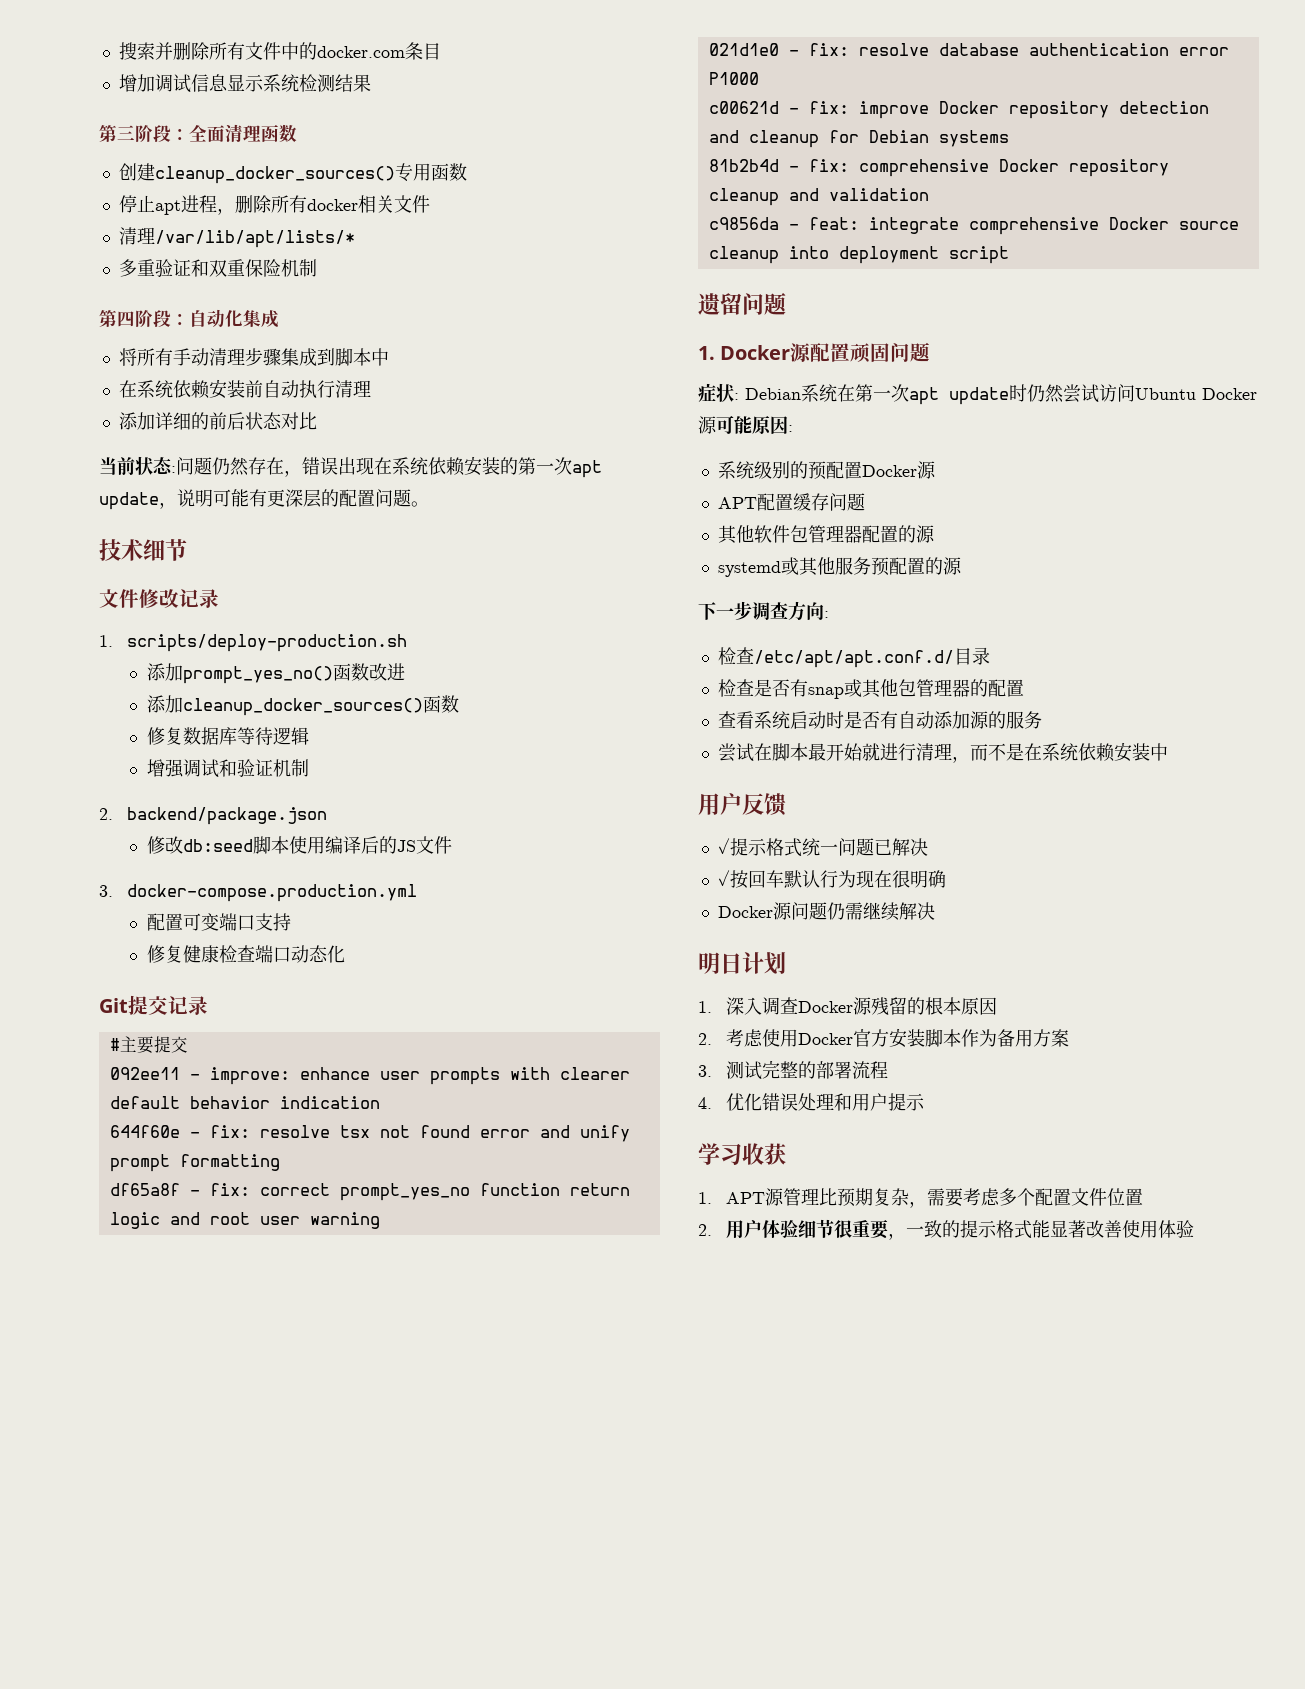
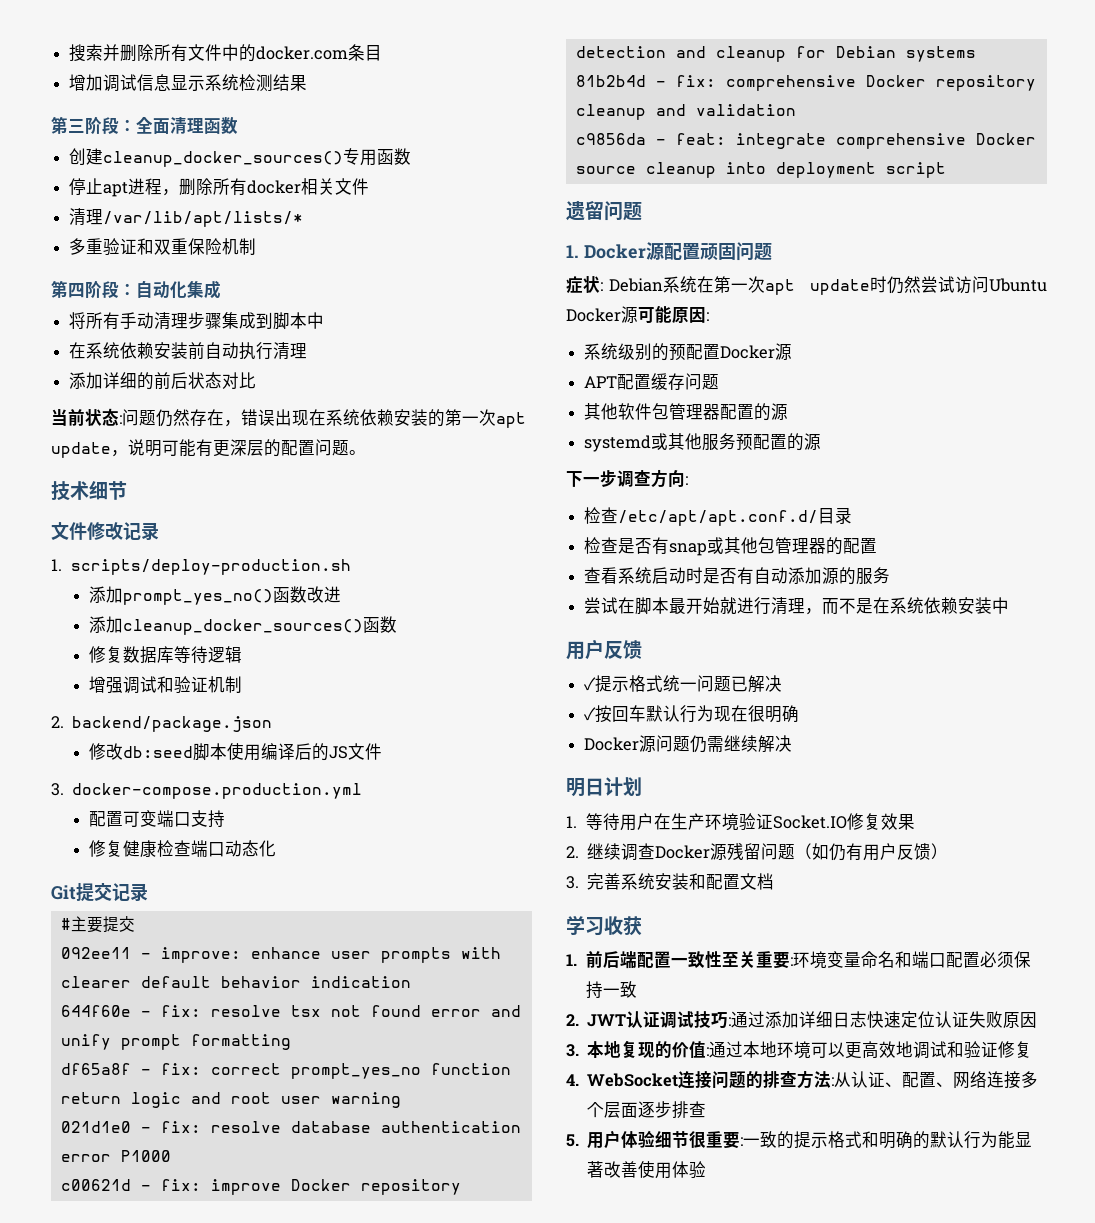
[725,997,997,1016] [698,1028,1069,1048] [698,1060,888,1080] [698,1093,925,1111] [698,1143,786,1165] [698,1188,1143,1208] [698,1224,712,1236] 深入调查Docker源残留的根本原因 // 2.考虑使用Docker官方安装脚本作为备用方案 // 3.测试完整的部署流程 // 4.优化错误处理和用户提示 // 学习收获 // 1. APT源管理比预期复杂，需要考虑多个配置文件位置 // 2. -> [585,813,915,831] [566,843,949,861] [566,873,775,890] [566,915,642,936] [566,951,1031,969] [585,981,637,999] [566,1011,1038,1028] [566,1040,1033,1059] [566,1070,1039,1089] [587,1101,707,1119] [566,1134,579,1147] 等待用户在生产环境验证Socket.IO修复效果 // 2.继续调查Docker源残留问题（如仍有用户反馈） // 3.完善系统安装和配置文档 // 学习收获 // 1.前后端配置一致性至关重要:环境变量命名和端口配置必须保持一致 // 2. JWT认证调试技巧:通过添加详细日志快速定位认证失败原因 // 3.本地复现的价值:通过本地环境可以更高效地调试和验证修复 // 4. WebSocket连接问题的排查方法:从认证、配置、网络连接多个层面逐步排查 // 5.
[887,1233,906,1240] ， -> [740,1137,744,1146] :
(1032, 1229) none -> [862,1131,999,1149] 和明确的默认行为

